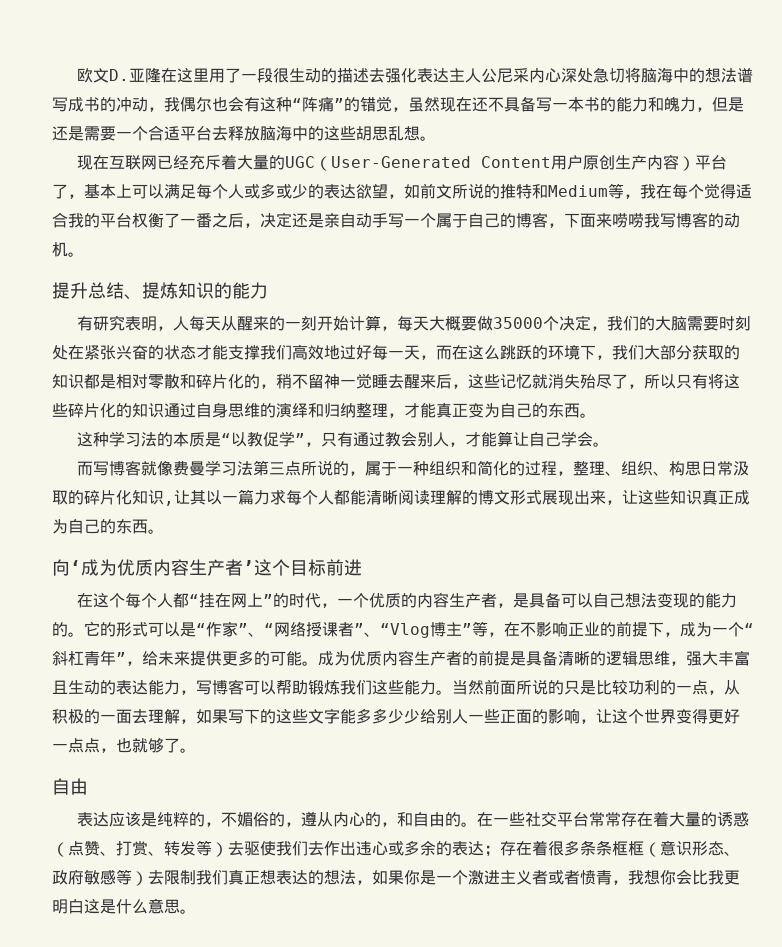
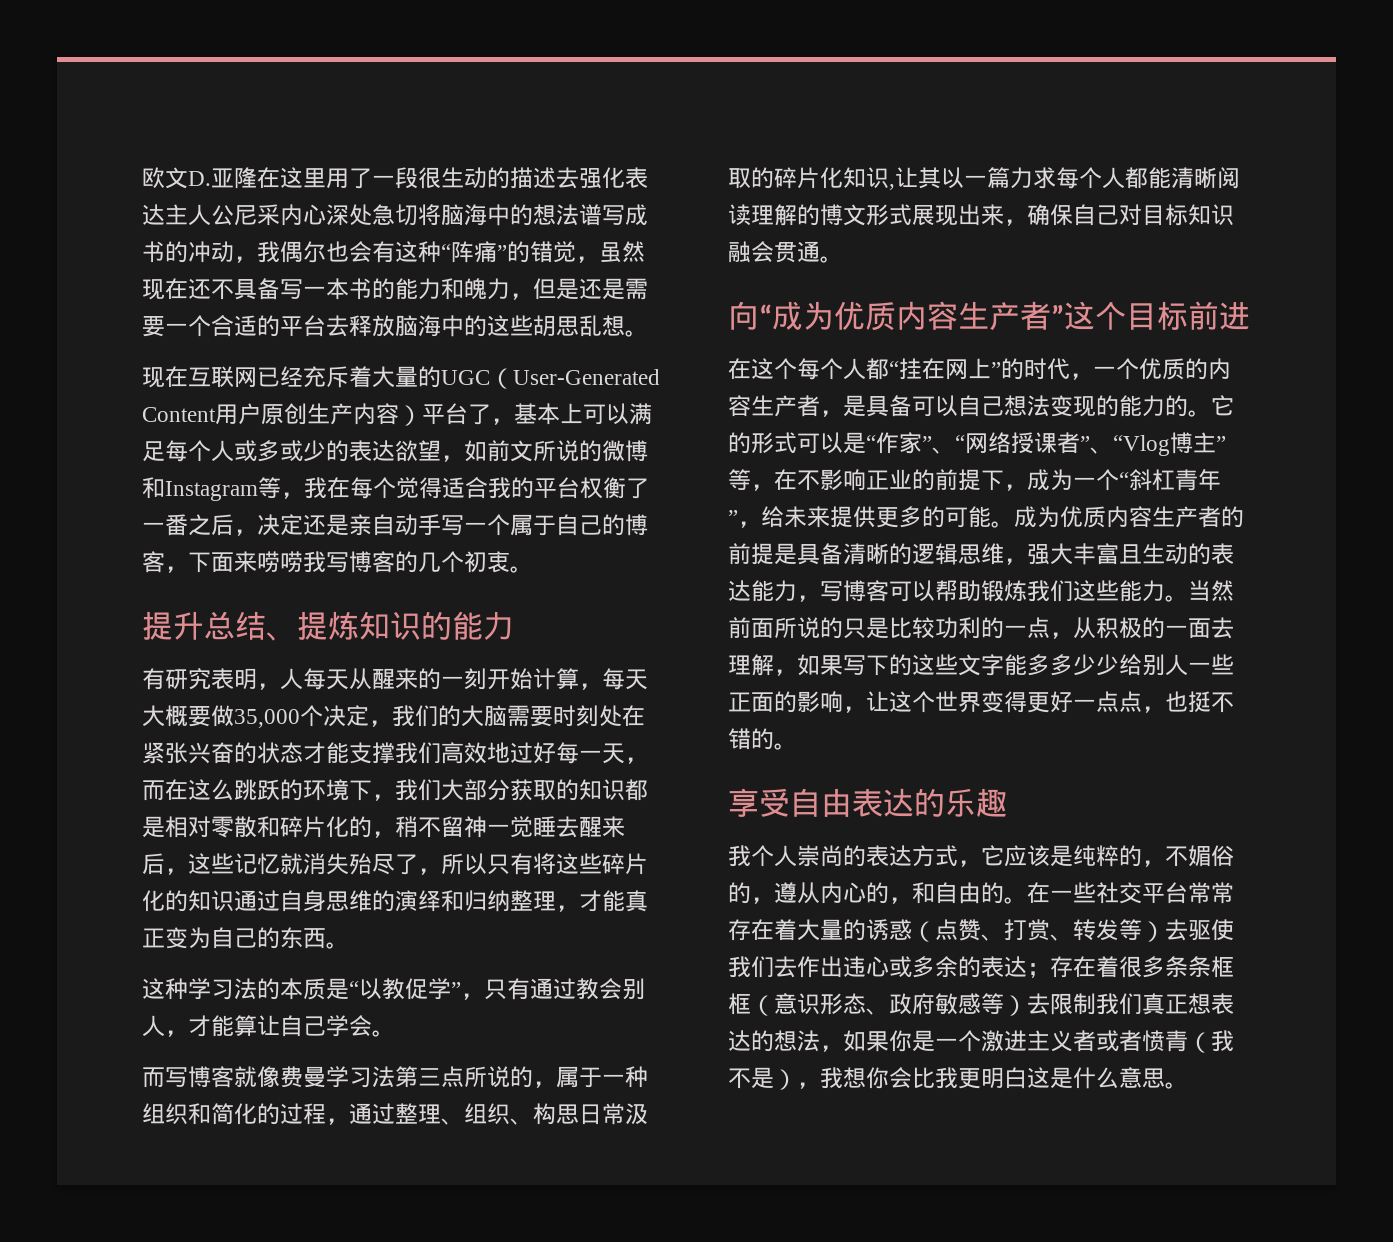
(180, 133) none -> [257,315,280,337] 的
[500,184,608,199] 推特和Medium -> [602,440,648,462] [142,477,258,501] 微博和Instagram
[724,213,740,228] [52,242,68,257] 动机 -> [418,551,510,573] 几个初衷
[493,317,544,329] 35000 -> [234,709,300,728] 35,000
(574, 473) none -> [349,1103,395,1124] 通过
[622,490,750,505] [52,519,148,534] 让这些知识真正成为自己的东西 -> [1027,204,1234,226] [728,241,820,263] 确保自己对目标知识融会贯通
[70,559,254,576] ‘成为优质内容生产者’ -> [759,301,1064,331] “成为优质内容生产者”
[132,738,196,753] [52,778,88,795] [77,812,110,827] 就够了。 // 自由 // 表达 -> [1188,691,1234,713] [728,728,797,750] [728,788,1007,818] [728,845,1004,867] 挺不错的。 // 享受自由表达的乐趣 // 我个人崇尚的表达方式，它
(612, 877) none -> [1188,1030,1234,1053] [728,1067,797,1090] （我不是）

